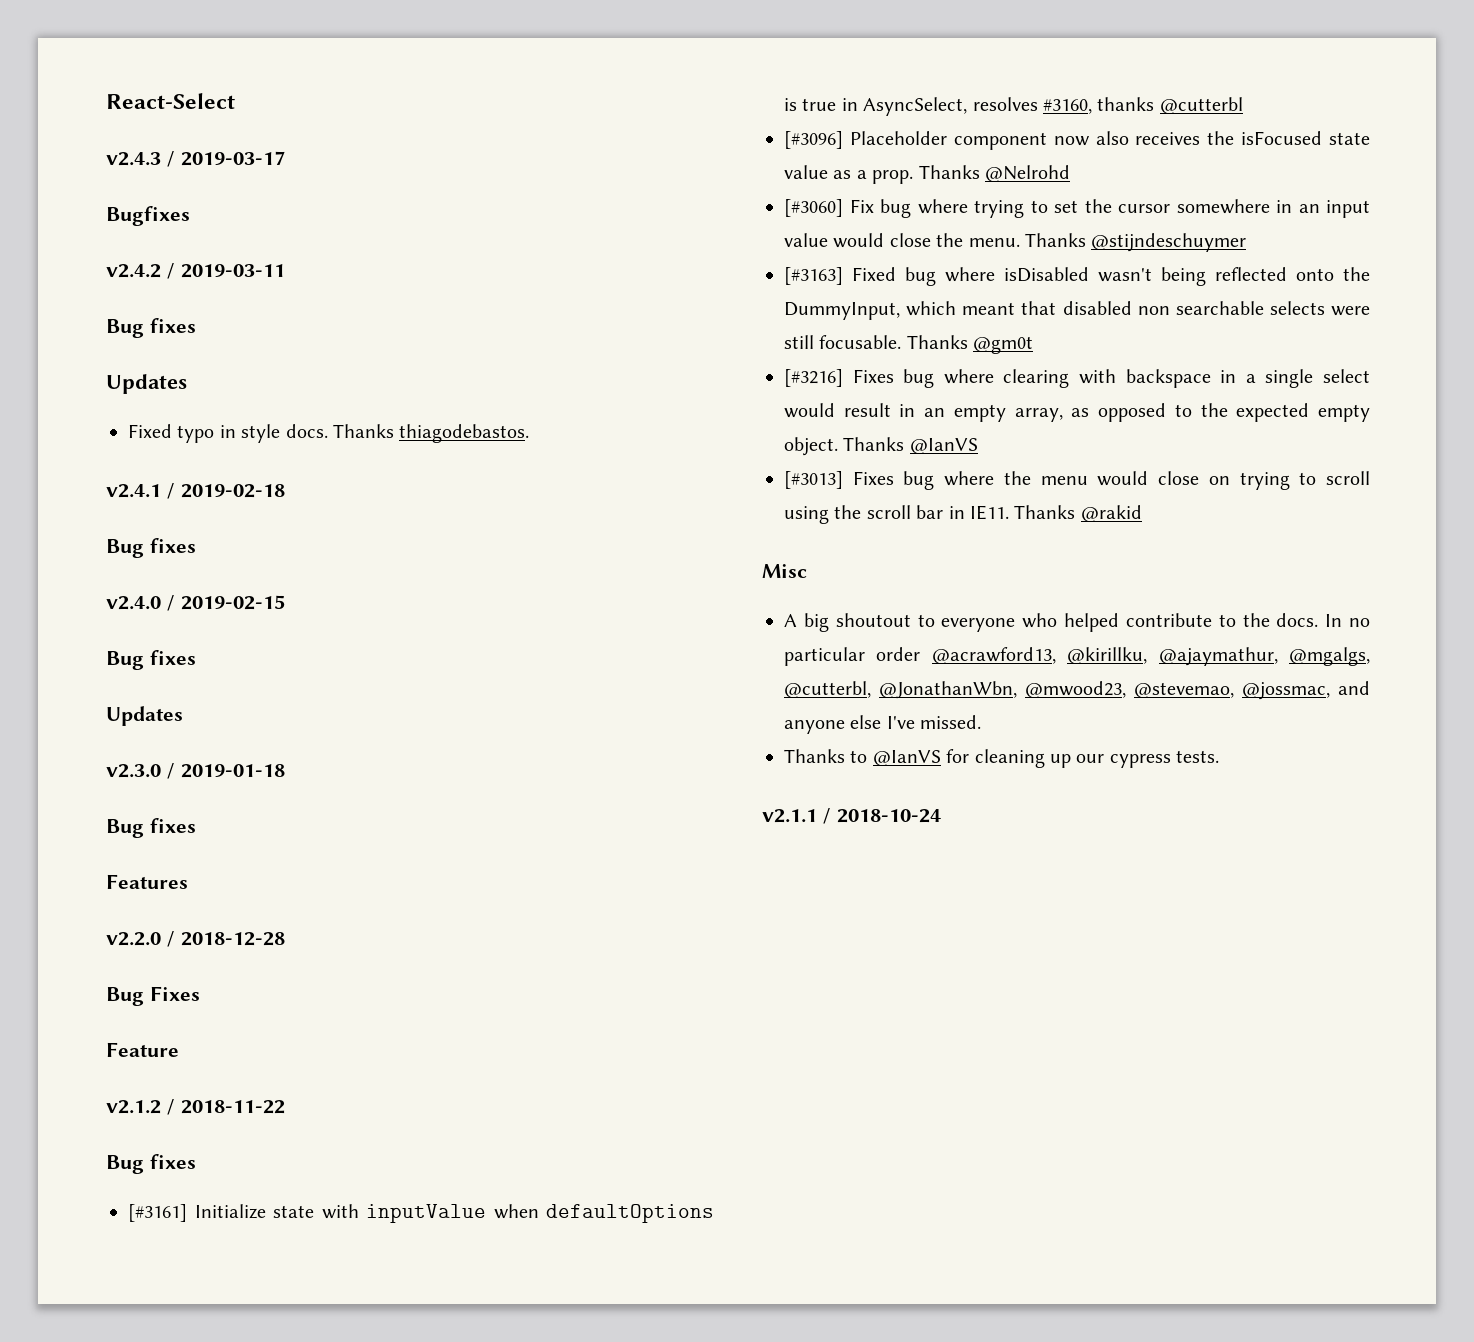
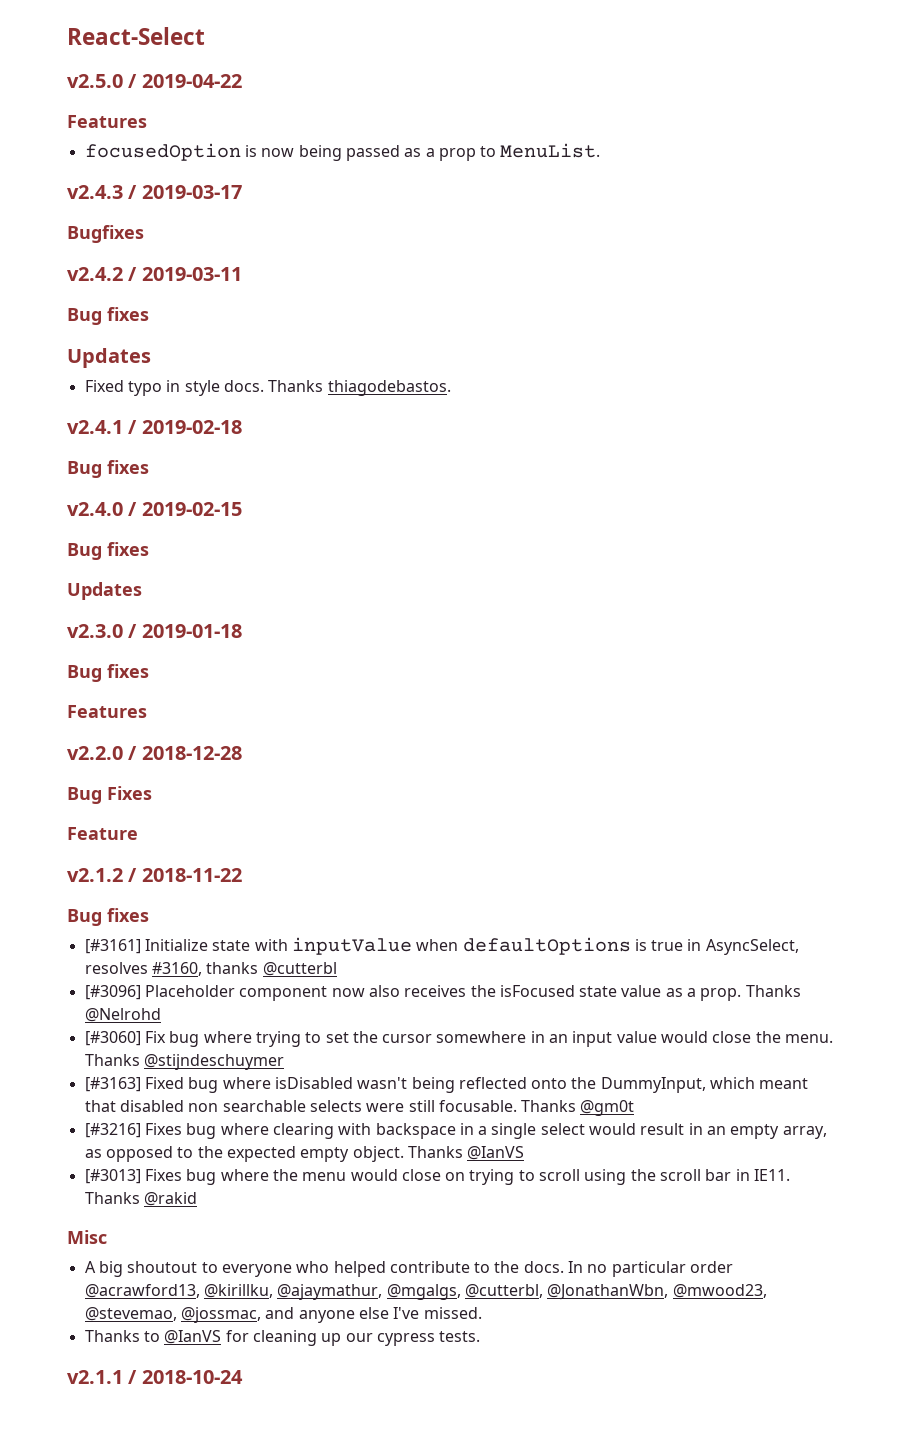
(235, 101) none -> [67,74,242,88] [67,115,147,128] [84,143,601,161] // v2.5.0 / 2019-04-22 // Features // focusedOption is now being passed as a prop to MenuList.

